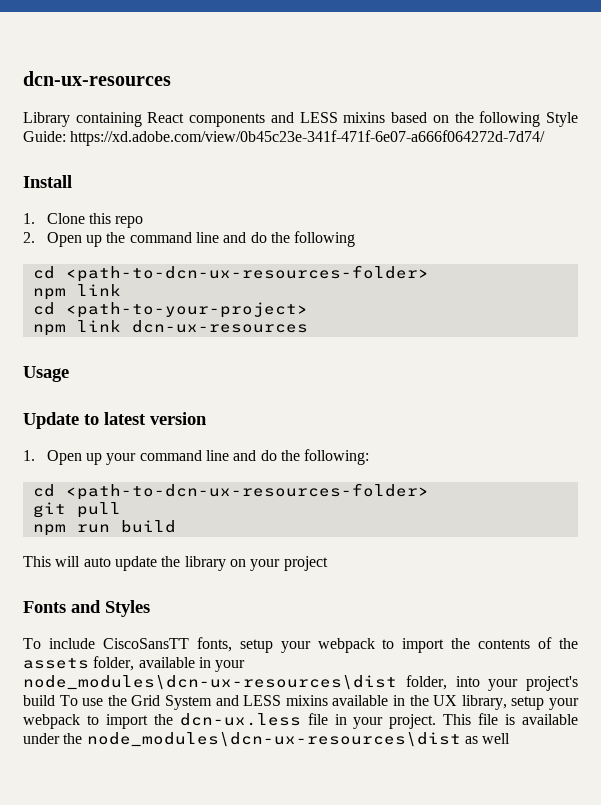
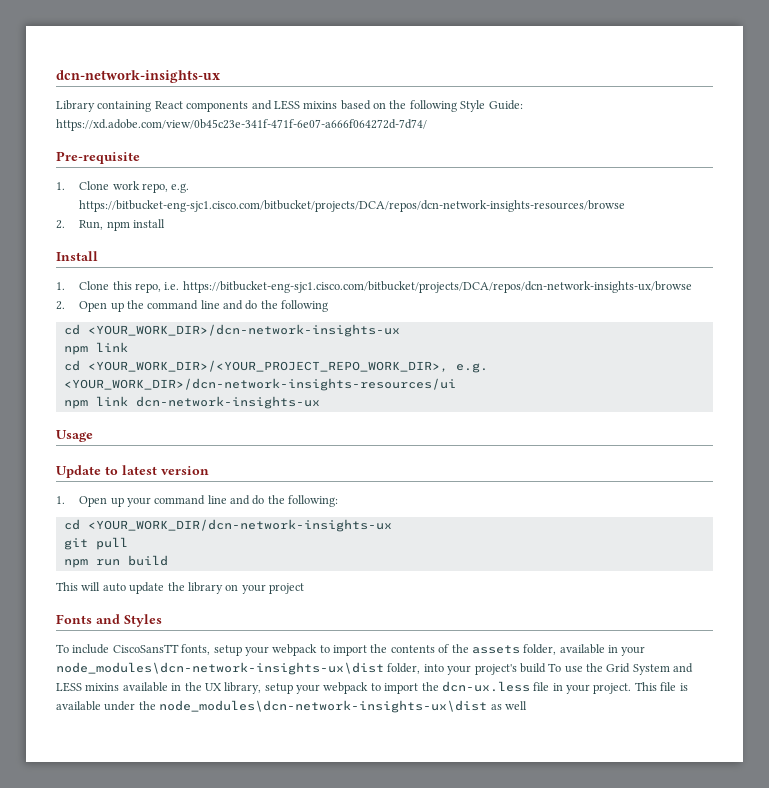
[23,71,171,86] dcn-ux-resources -> [56,70,220,83] dcn-network-insights-ux
(546, 138) none -> [56,151,140,164] [56,181,190,193] [79,200,626,212] [56,219,165,231] // Pre-requisite // 1. Clone work repo, e.g. https://bitbucket-eng-sjc1.cisco.com/bitbucket/projects/DCA/repos/dcn-network-insights-resources/browse // 2. Run, npm install
[115,216,144,228] repo -> [134,281,692,293] repo, i.e. https://bitbucket-eng-sjc1.cisco.com/bitbucket/projects/DCA/repos/dcn-network-insights-ux/browse
[65,265,429,282] <path-to-dcn-ux-resources-folder> -> [87,324,400,337] <YOUR_WORK_DIR>/dcn-network-insights-ux
[65,302,308,318] [32,320,308,336] <path-to-your-project> // npm link dcn-ux-resources -> [87,360,488,373] [63,378,456,391] [63,396,320,409] <YOUR_WORK_DIR>/<YOUR_PROJECT_REPO_WORK_DIR>, e.g. <YOUR_WORK_DIR>/dcn-network-insights-resources/ui // npm link dcn-network-insights-ux
[65,483,429,500] <path-to-dcn-ux-resources-folder> -> [87,519,392,532] <YOUR_WORK_DIR/dcn-network-insights-ux
[23,675,397,690] node_modules\dcn-ux-resources\dist -> [56,662,384,675] node_modules\dcn-network-insights-ux\dist
[86,732,461,747] node_modules\dcn-ux-resources\dist -> [159,700,488,713] node_modules\dcn-network-insights-ux\dist

